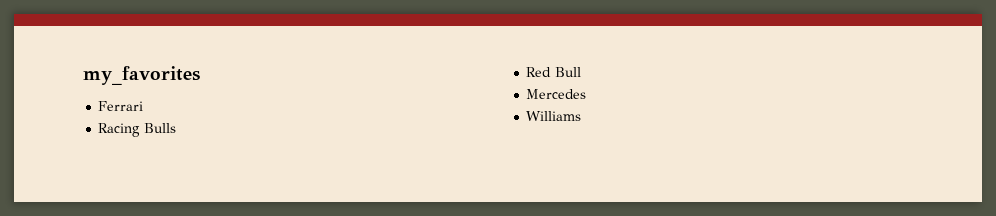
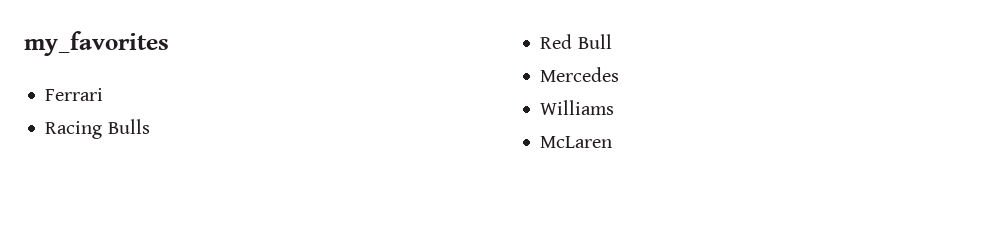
(582, 116) none -> [540,136,613,148] // McLaren

